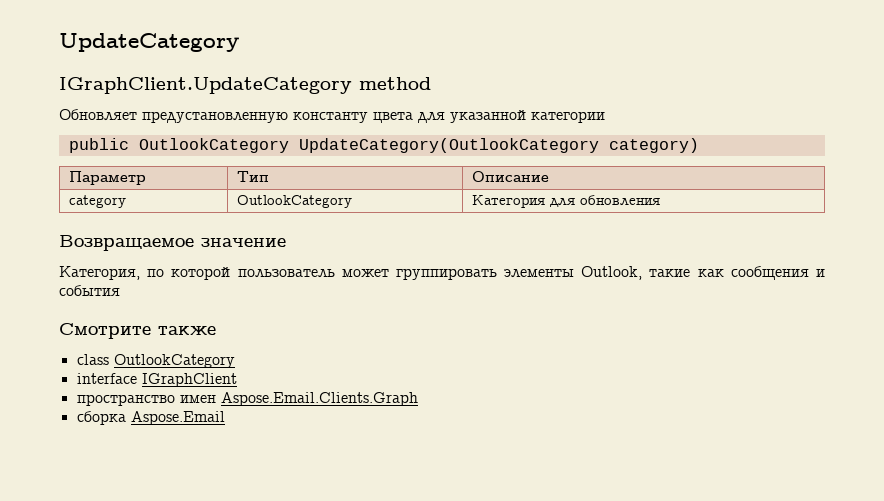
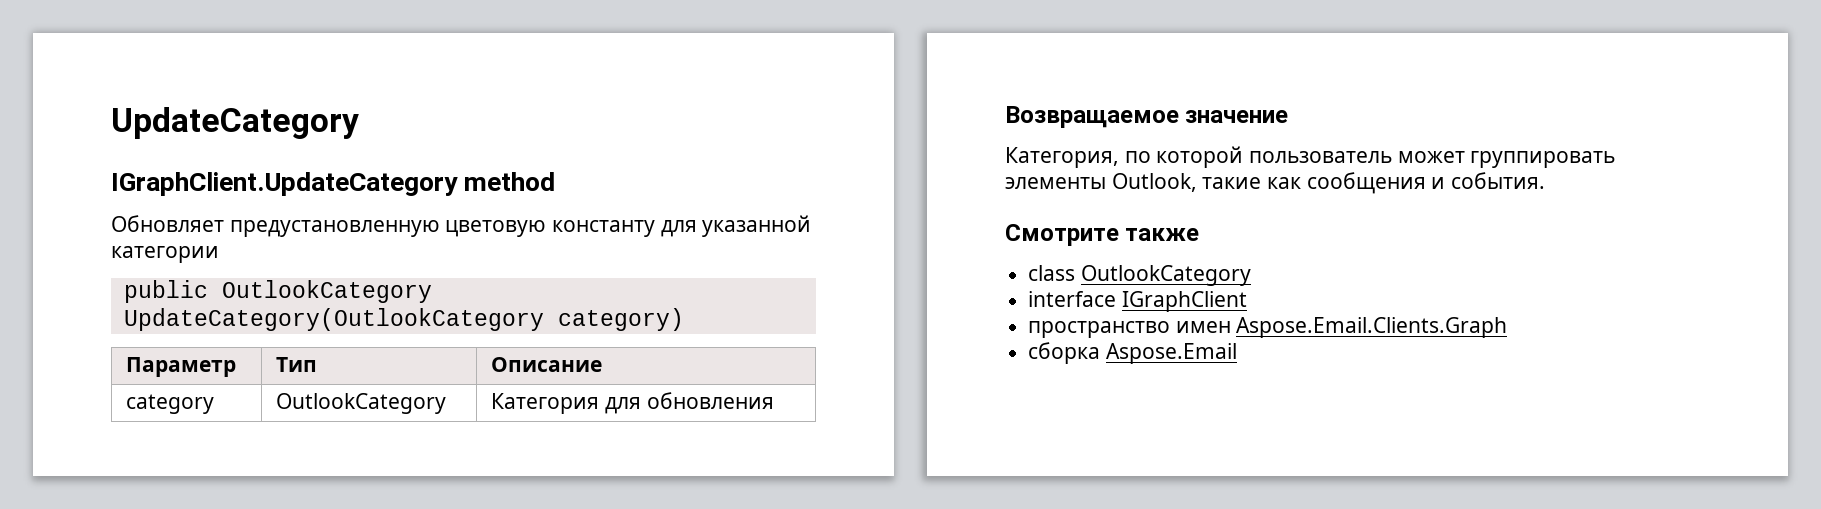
[293,112,413,123] константу цвета -> [445,220,656,237] цветовую константу
[59,285,120,296] события -> [1451,172,1546,189] события.

